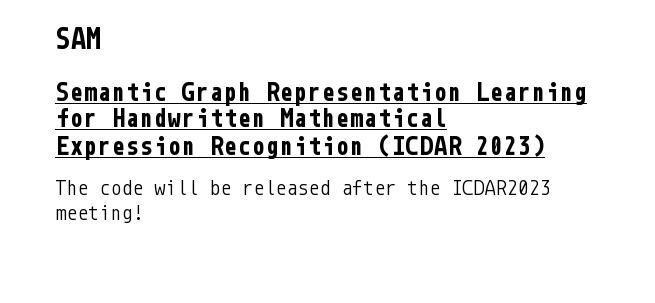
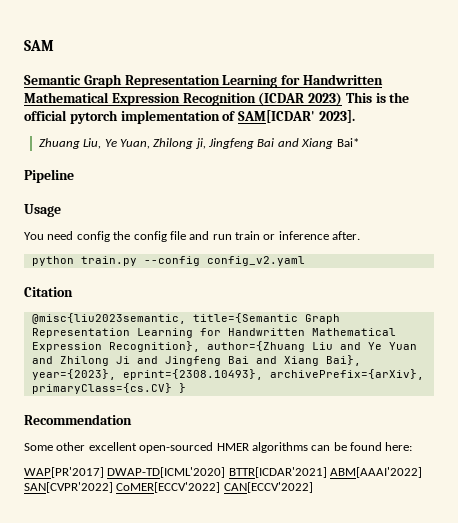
[55,180,550,195] [55,205,143,223] // The code will be released after the ICDAR2023 meeting! -> [345,92,410,103] [24,110,355,124] [38,138,359,149] [24,169,74,183] [24,204,61,217] [24,231,361,242] [31,256,305,266] [24,287,73,297] [31,313,340,324] [31,328,396,338] [31,341,417,352] [31,355,361,366] [31,369,424,380] [31,383,186,394] [24,414,132,425] [24,442,413,453] [24,467,423,478] [24,482,313,493] This is the official pytorch implementation of SAM[ICDAR' 2023]. // Zhuang Liu, Ye Yuan, Zhilong ji, Jingfeng Bai and Xiang Bai* // Pipeline // Usage // You need config the config file and run train or inference after. // python train.py --config config_v2.yaml // Citation // @misc{liu2023semantic, title={Semantic Graph Representation Learning for Handwritten Mathematical Expression Recognition}, author={Zhuang Liu and Ye Yuan and Zhilong Ji and Jingfeng Bai and Xiang Bai}, year={2023}, eprint={2308.10493}, archivePrefix={arXiv}, primaryClass={cs.CV} } // Recommendation // Some other excellent open-sourced HMER algorithms can be found here: // WAP[PR'2017] DWAP-TD[ICML'2020] BTTR[ICDAR'2021] ABM[AAAI'2022] SAN[CVPR'2022] CoMER[ECCV'2022] CAN[ECCV'2022]

